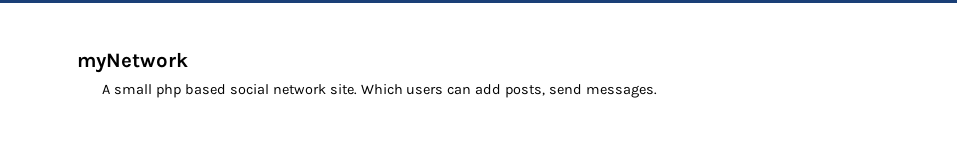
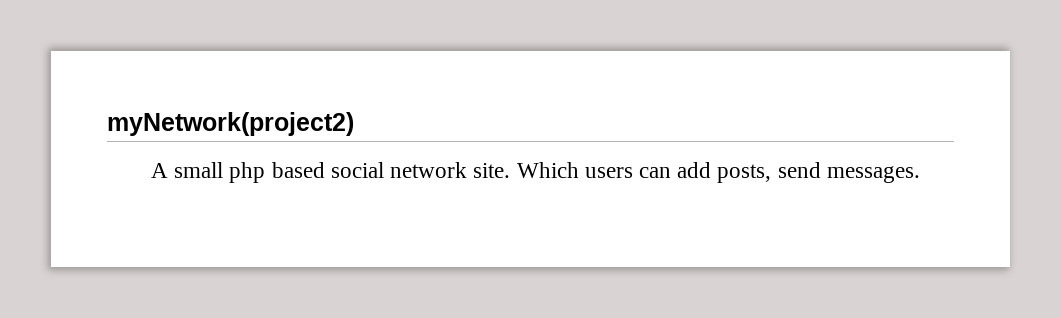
[77,52,188,73] myNetwork -> [107,112,354,136] myNetwork(project2)

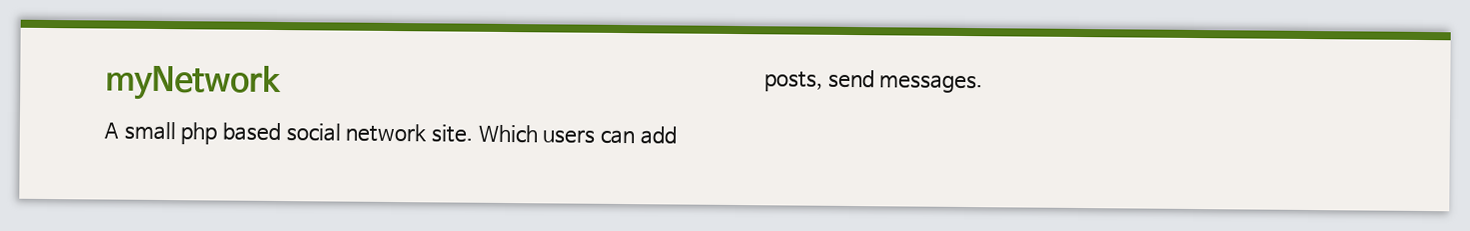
[107,112,354,136] myNetwork(project2) -> [105,64,282,102] myNetwork

